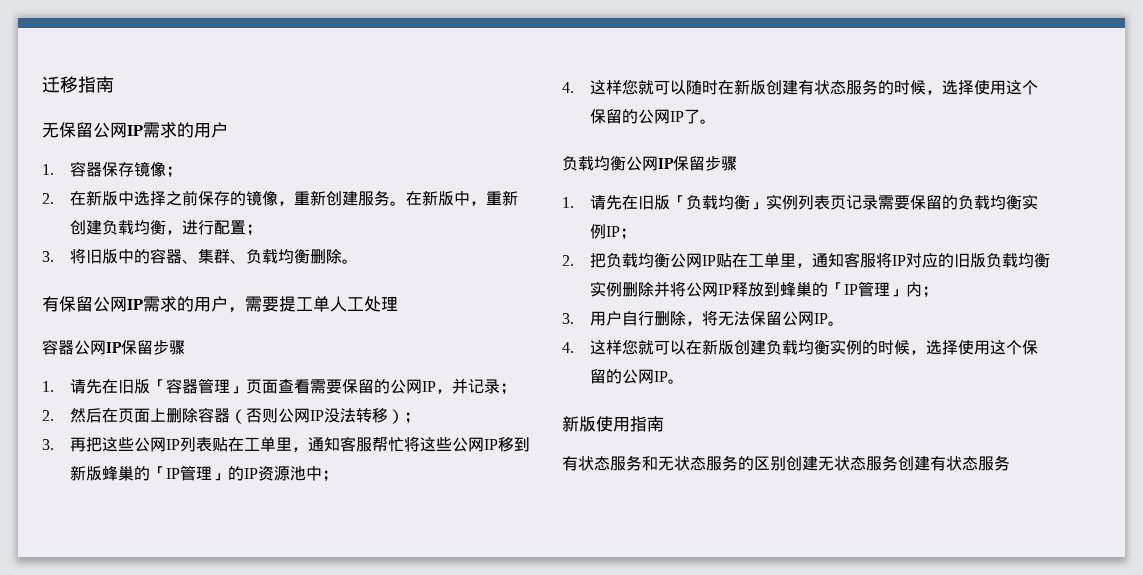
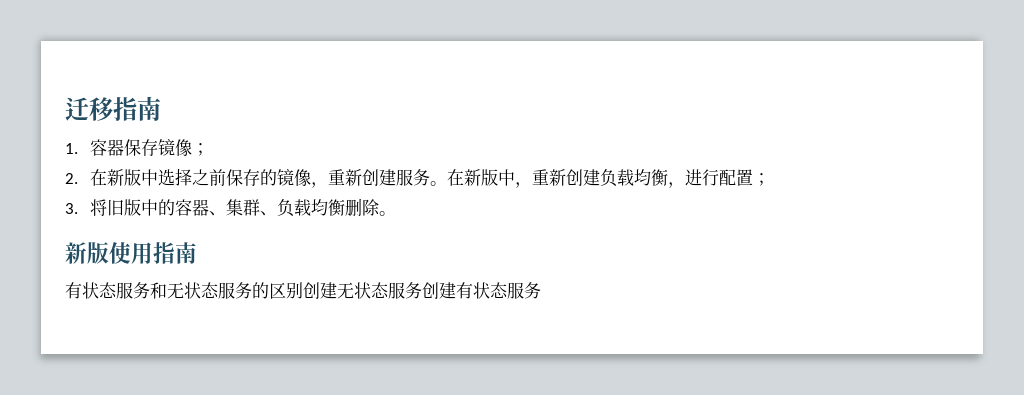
[42,122,228,138] // 无保留公网IP需求的用户 -> (161, 108) none
[42,296,398,313] [42,339,185,355] [42,378,517,395] [42,407,421,424] [42,436,531,452] [70,465,339,482] [562,79,1039,95] [590,109,717,124] [562,156,737,171] [562,194,1039,210] [590,224,637,240] [562,252,1051,268] [590,281,939,298] [562,310,845,326] [562,339,1039,355] [590,369,685,384] // 有保留公网IP需求的用户，需要提工单人工处理 // 容器公网IP保留步骤 // 1.请先在旧版「容器管理」页面查看需要保留的公网IP，并记录； // 2.然后在页面上删除容器（否则公网IP没法转移）； // 3.再把这些公网IP列表贴在工单里，通知客服帮忙将这些公网IP移到新版蜂巢的「IP管理」的IP资源池中； // 4.这样您就可以随时在新版创建有状态服务的时候，选择使用这个保留的公网IP了。 // 负载均衡公网IP保留步骤 // 1.请先在旧版「负载均衡」实例列表页记录需要保留的负载均衡实例IP； // 2.把负载均衡公网IP贴在工单里，通知客服将IP对应的旧版负载均衡实例删除并将公网IP释放到蜂巢的「IP管理」内； // 3.用户自行删除，将无法保留公网IP。 // 4.这样您就可以在新版创建负载均衡实例的时候，选择使用这个保留的公网IP。 -> (396, 213) none

